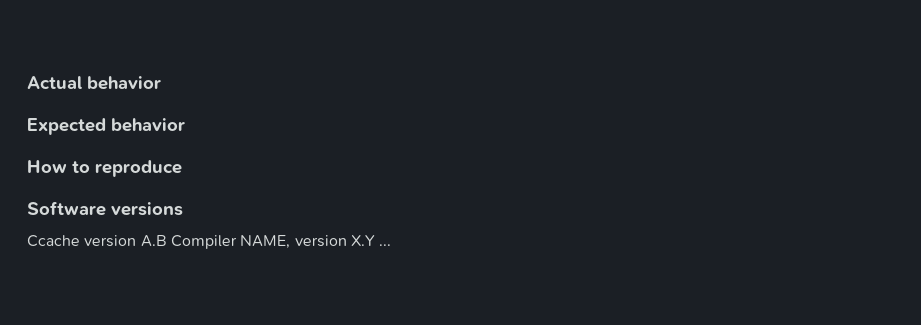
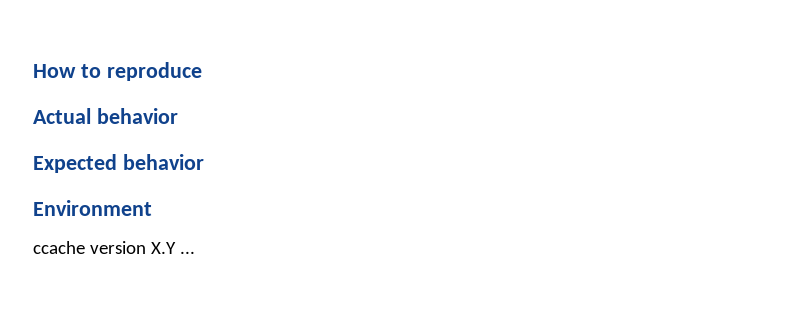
(27, 82) none -> [33,62,202,81] How to reproduce //
[27,160,182,177] [27,201,183,216] [27,235,291,249] How to reproduce // Software versions // Ccache version A.B Compiler NAME, -> [33,200,152,216] [33,241,85,254] Environment // ccache

